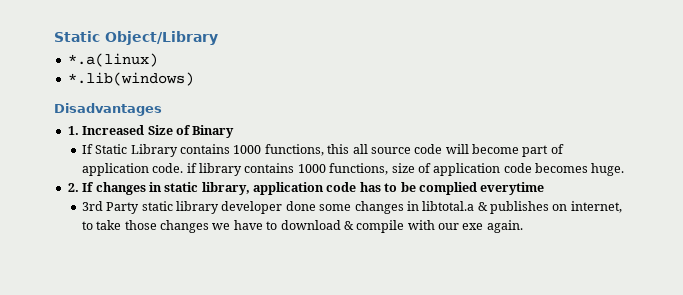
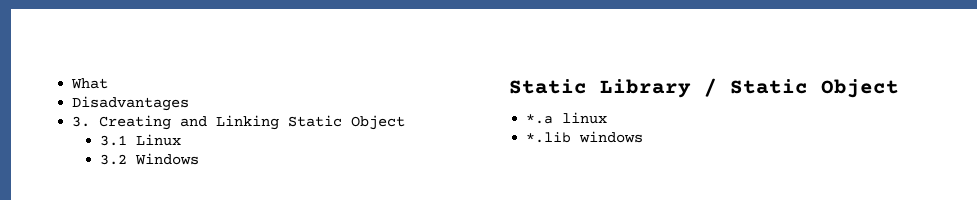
[54,31,218,45] [67,53,158,67] [67,72,194,86] [54,103,162,116] [67,125,235,138] [81,144,564,157] [81,163,625,176] [67,182,545,195] [81,201,622,214] [81,220,523,233] Static Object/Library // *.a(linux) // *.lib(windows) // Disadvantages // 1. Increased Size of Binary // If Static Library contains 1000 functions, this all source code will become part of application code. if library contains 1000 functions, size of application code becomes huge. // 2. If changes in static library, application code has to be complied everytime // 3rd Party static library developer done some changes in libtotal.a & publishes on internet, to take those changes we have to download & compile with our exe again. -> [71,78,109,89] [72,96,190,111] [72,115,406,130] [99,134,181,146] [99,153,199,165] [509,78,899,98] [526,112,608,124] [526,131,644,143] What // Disadvantages // 3. Creating and Linking Static Object // 3.1 Linux // 3.2 Windows // Static Library / Static Object // *.a linux // *.lib windows

